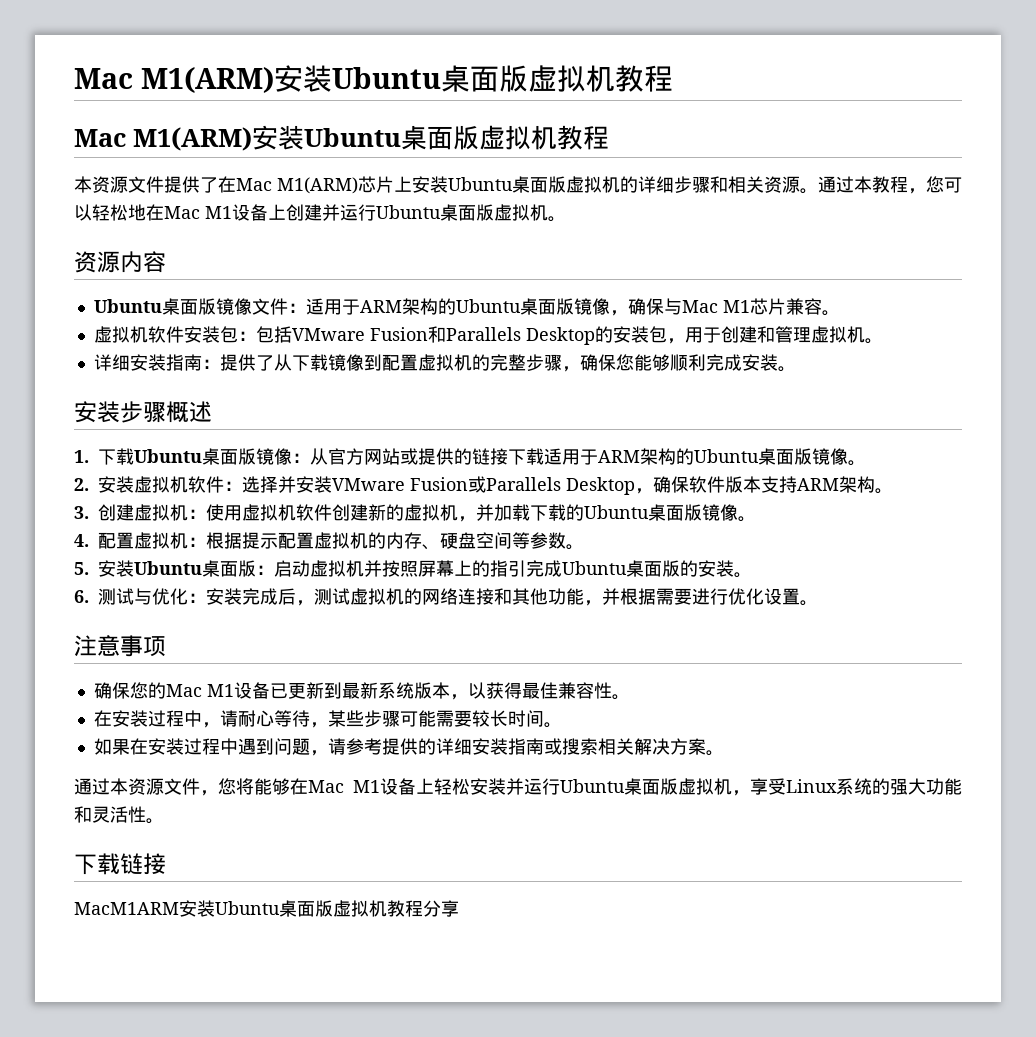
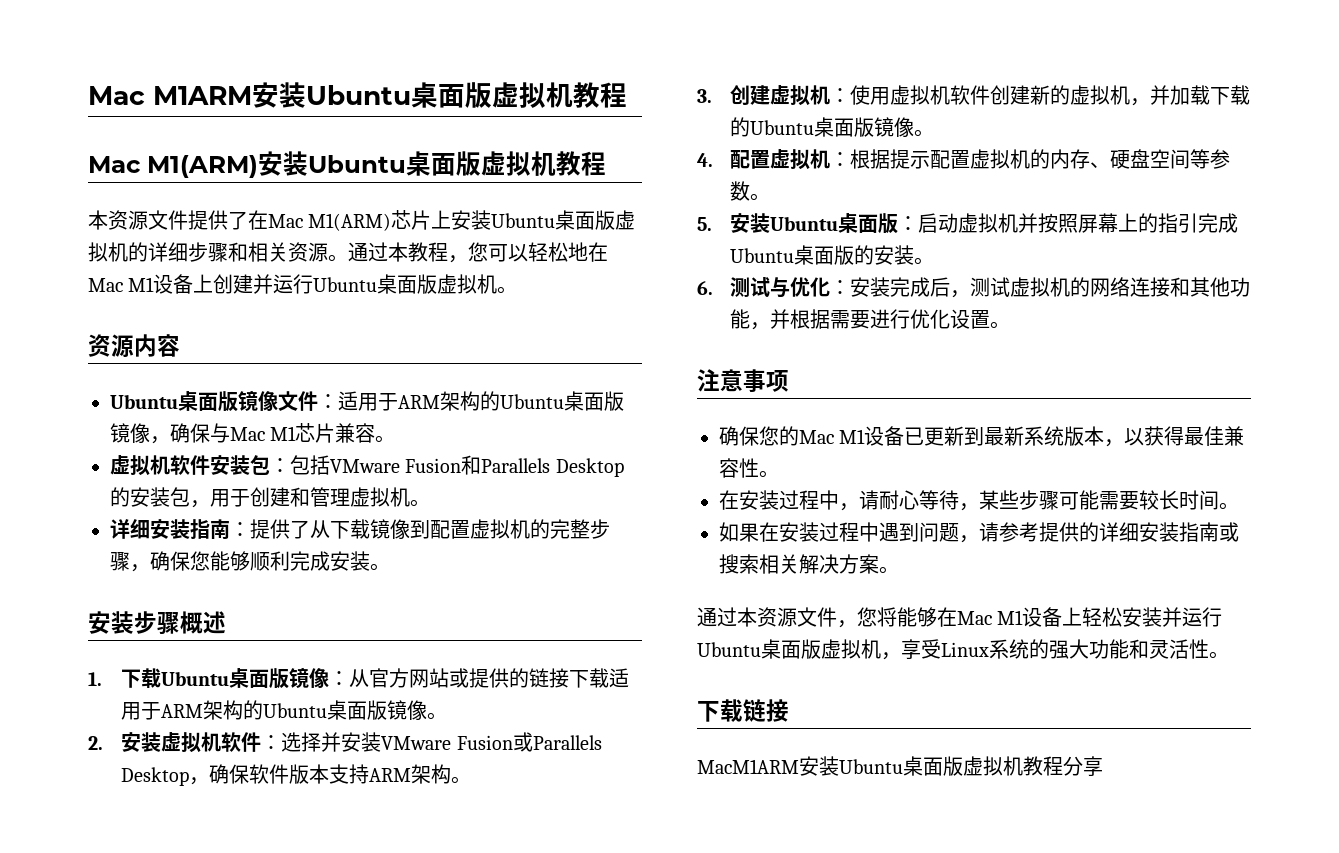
[74,67,274,93] Mac M1(ARM) -> [88,86,252,105] Mac M1ARM

